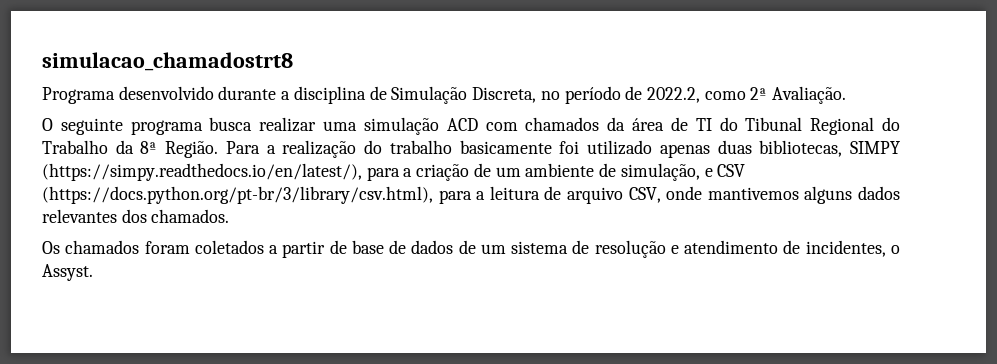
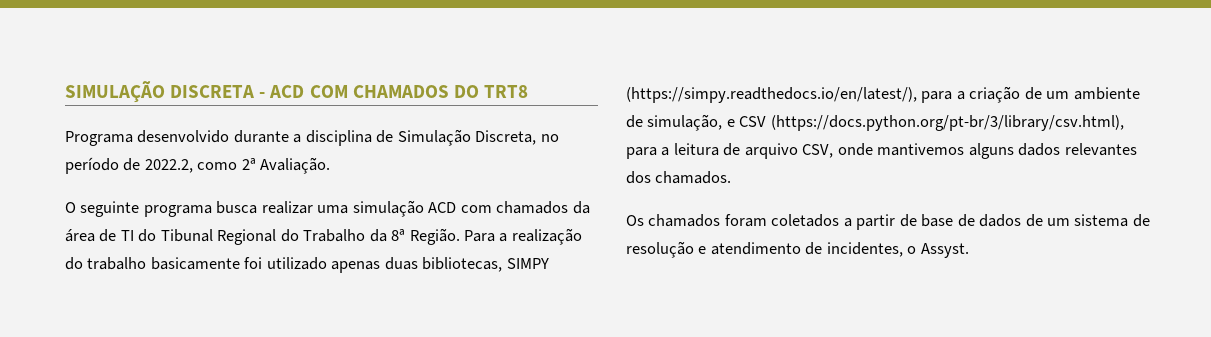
[42,52,293,71] simulacao_chamadostrt8 -> [65,81,528,103] SIMULAÇÃO DISCRETA - ACD COM CHAMADOS DO TRT8

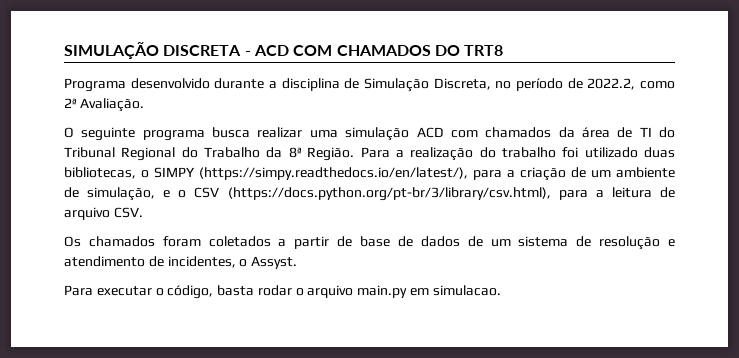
[160,229,213,242] Tibunal -> [64,147,115,158] Tribunal
[150,257,240,270] basicamente -> (556, 152) none
[331,261,381,273] apenas -> (638, 152) none
(503, 264) none -> [141,170,149,178] o
(735, 123) none -> [178,190,187,198] o
[802,143,1137,159] [626,171,732,184] CSV, onde mantivemos alguns dados relevantes dos chamados. -> [113,207,143,218] CSV.
(969, 250) none -> [64,285,501,299] // Para executar o código, basta rodar o arquivo main.py em simulacao.

